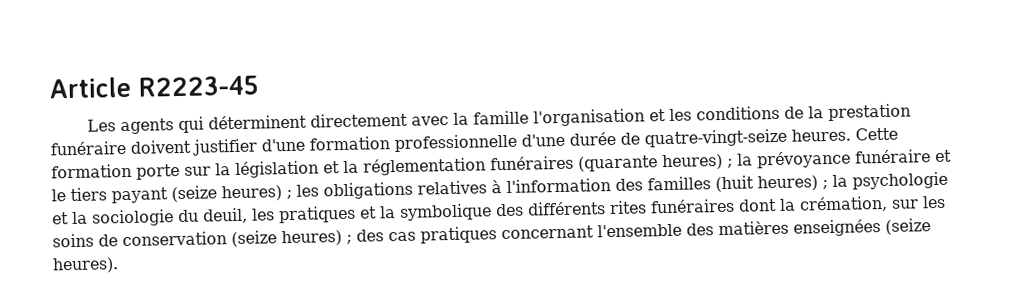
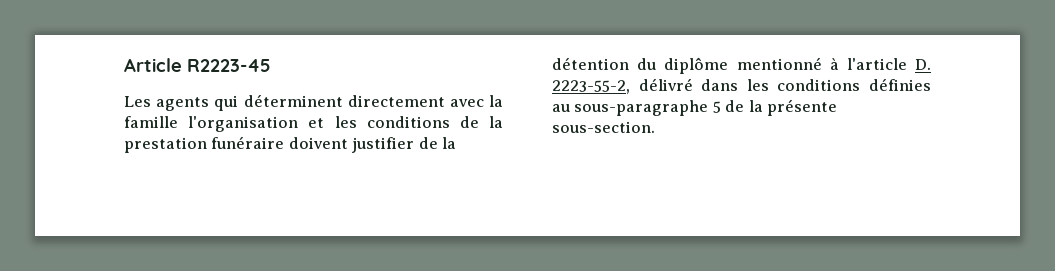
[261,127,898,153] [51,149,952,180] [51,171,948,204] [52,195,946,227] [52,218,931,248] [52,257,119,274] d'une formation professionnelle d'une durée de quatre-vingt-seize heures. Cette formation porte sur la législation et la réglementation funéraires (quarante heures) ; la prévoyance funéraire et le tiers payant (seize heures) ; les obligations relatives à l'information des familles (huit heures) ; la psychologie et la sociologie du deuil, les pratiques et la symbolique des différents rites funéraires dont la crémation, sur les soins de conservation (seize heures) ; des cas pratiques concernant l'ensemble des matières enseignées (seize heures). -> [418,137,457,149] [552,57,931,74] [552,78,931,94] [552,99,838,116] [552,121,655,133] de la détention du diplôme mentionné à l'article D. 2223-55-2, délivré dans les conditions définies au sous-paragraphe 5 de la présente sous-section.

